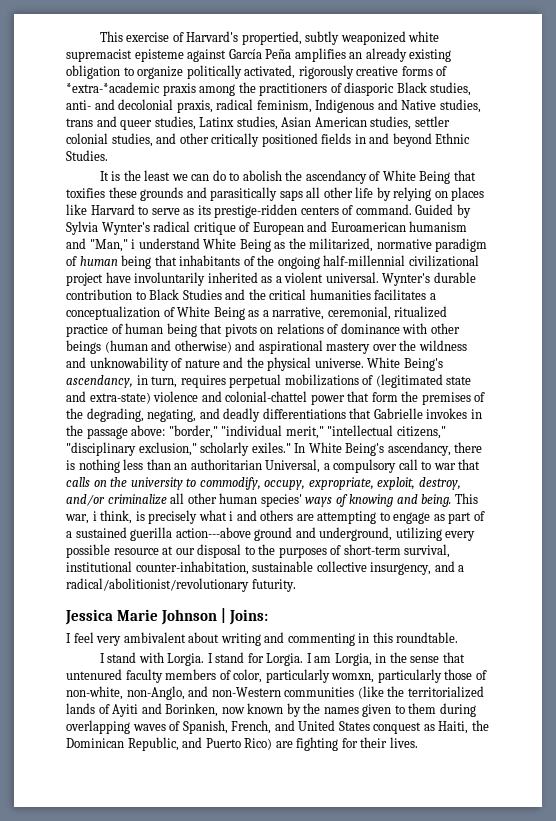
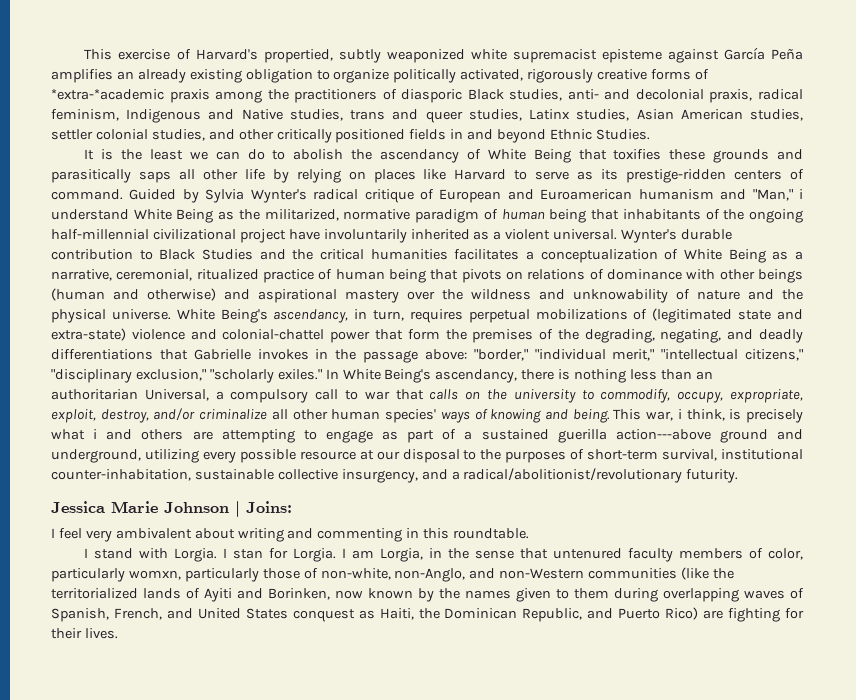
[200,442,250,456] scholarly -> [209,369,274,383] "scholarly
[215,652,245,663] stand -> [233,549,264,559] stan

